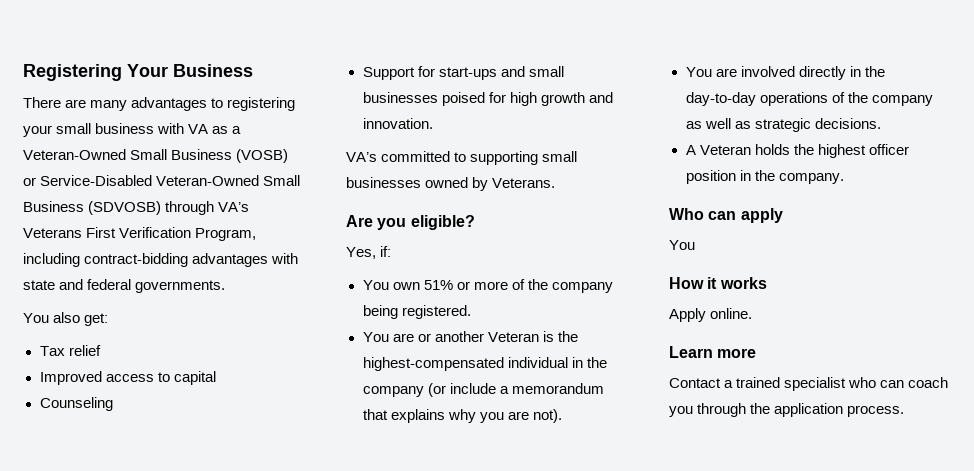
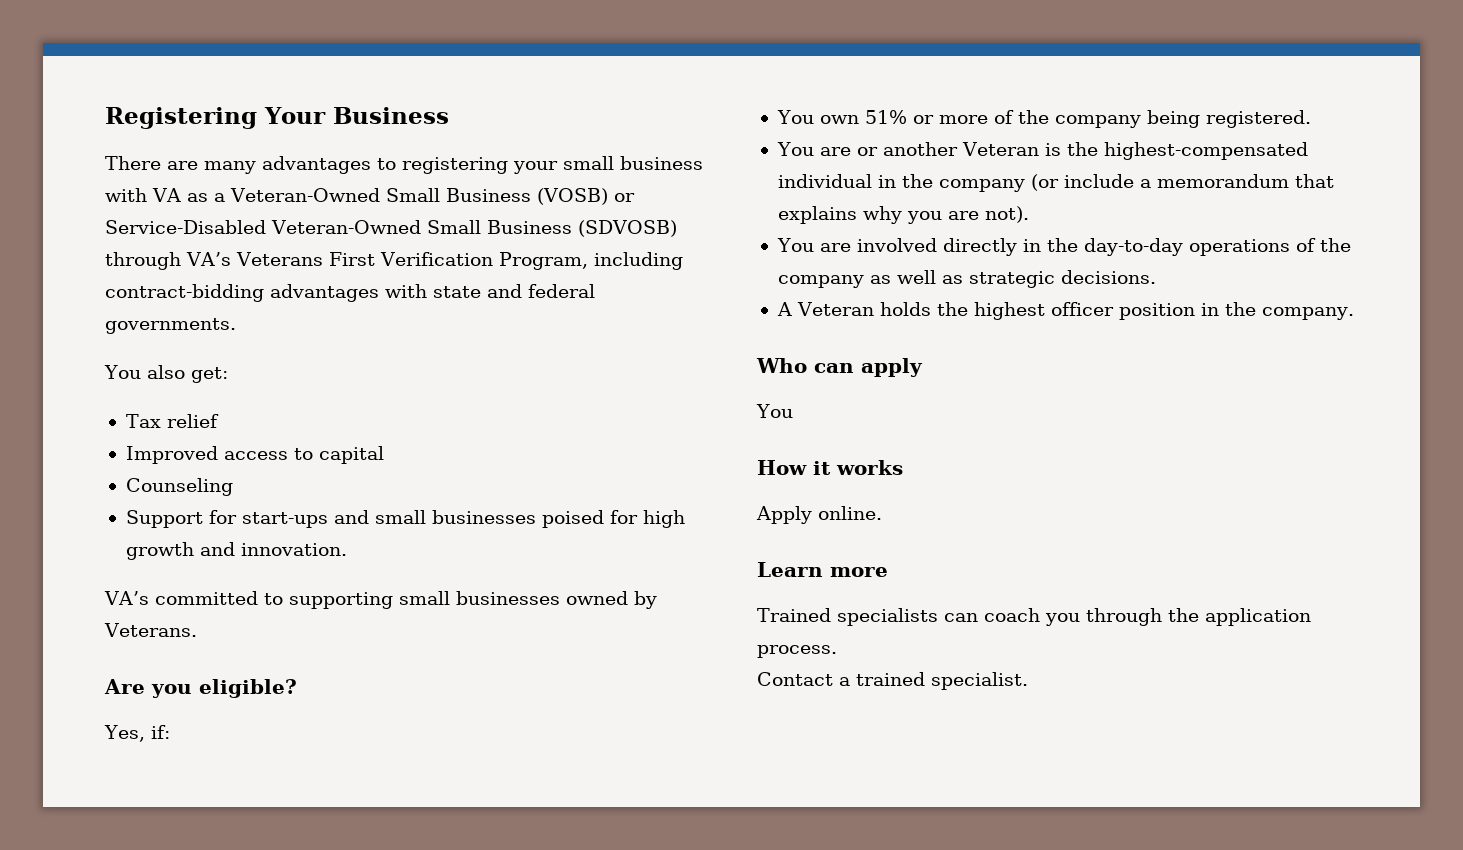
[669,377,877,391] Contact a trained specialist who -> [757,608,938,626] Trained specialists
(905, 411) none -> [757,672,1028,690] // Contact a trained specialist.

